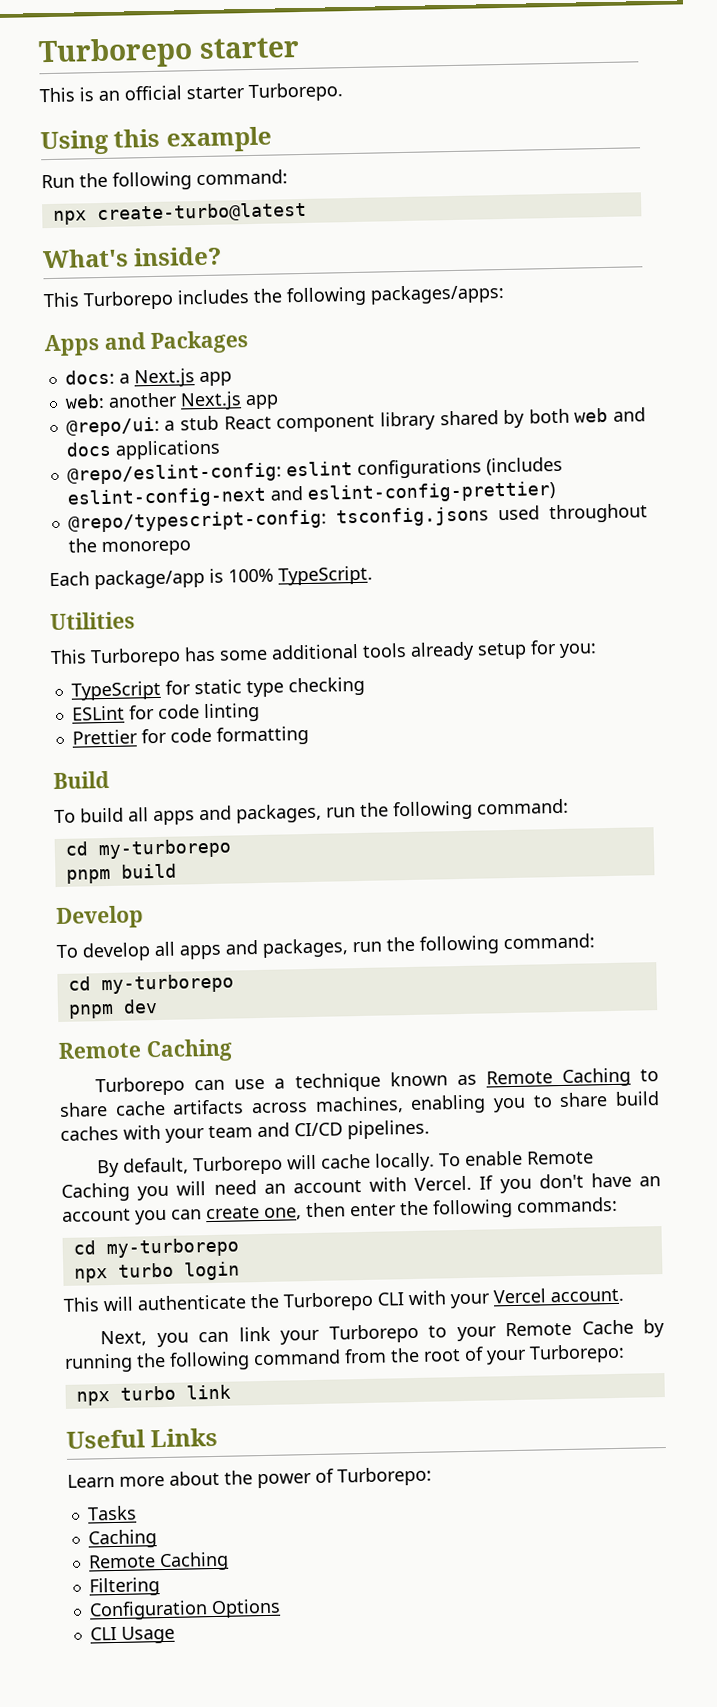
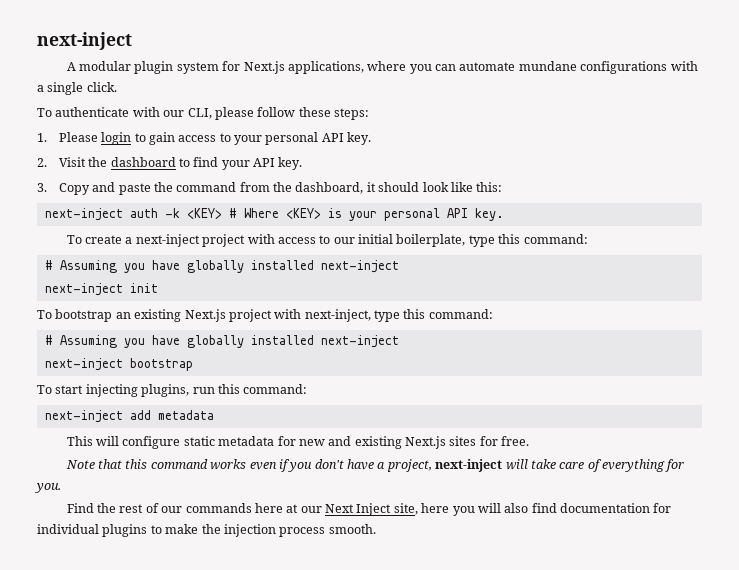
[38,37,300,70] [39,82,344,103] [40,126,272,156] [41,169,288,191] [52,201,307,225] [42,246,223,269] [43,283,505,311] [44,330,250,357] [64,368,232,388] [64,391,279,411] [65,407,646,437] [65,439,221,460] [66,456,563,485] [66,481,555,509] [67,503,648,533] [67,538,192,557] [49,565,373,590] [50,611,135,631] [50,640,597,668] [70,676,365,701] [71,702,260,723] [71,725,309,746] [53,770,110,790] [54,798,569,826] [64,838,232,860] [65,863,177,884] [56,905,144,930] [56,933,595,962] [67,973,234,995] [67,999,158,1019] [58,1038,233,1063] [95,1067,659,1097] [59,1091,660,1117] [60,1119,430,1143] [97,1150,595,1178] [61,1172,661,1202] [62,1196,618,1225] [72,1237,239,1259] [73,1261,240,1283] [63,1288,624,1312] [100,1319,665,1348] [64,1343,625,1373] [75,1384,231,1406] [66,1427,219,1449] [67,1466,432,1489] [86,1505,137,1521] [87,1529,157,1549] [87,1551,229,1572] [88,1577,160,1597] [88,1598,281,1621] [89,1625,175,1644] Turborepo starter // This is an official starter Turborepo. // Using this example // Run the following command: // npx create-turbo@latest // What's inside? // This Turborepo includes the following packages/apps: // Apps and Packages // docs: a Next.js app // web: another Next.js app // @repo/ui: a stub React component library shared by both web and docs applications // @repo/eslint-config: eslint configurations (includes eslint-config-next and eslint-config-prettier) // @repo/typescript-config: tsconfig.jsons used throughout the monorepo // Each package/app is 100% TypeScript. // Utilities // This Turborepo has some additional tools already setup for you: // TypeScript for static type checking // ESLint for code linting // Prettier for code formatting // Build // To build all apps and packages, run the following command: // cd my-turborepo // pnpm build // Develop // To develop all apps and packages, run the following command: // cd my-turborepo // pnpm dev // Remote Caching // Turborepo can use a technique known as Remote Caching to share cache artifacts across machines, enabling you to share build caches with your team and CI/CD pipelines. // By default, Turborepo will cache locally. To enable Remote Caching you will need an account with Vercel. If you don't have an account you can create one, then enter the following commands: // cd my-turborepo // npx turbo login // This will authenticate the Turborepo CLI with your Vercel account. // Next, you can link your Turborepo to your Remote Cache by running the following command from the root of your Turborepo: // npx turbo link // Useful Links // Learn more about the power of Turborepo: // Tasks // Caching // Remote Caching // Filtering // Configuration Options // CLI Usage -> [37,32,132,50] [66,61,698,74] [37,82,117,95] [37,107,369,120] [37,132,372,145] [37,157,303,170] [37,182,503,195] [44,208,504,221] [66,234,588,247] [44,260,399,273] [44,283,158,296] [37,309,493,322] [44,335,399,348] [44,358,193,371] [37,384,308,397] [44,410,214,423] [66,436,530,449] [65,459,685,472] [34,483,61,493] [66,503,672,516] [37,524,376,537] next-inject // A modular plugin system for Next.js applications, where you can automate mundane configurations with a single click. // To authenticate with our CLI, please follow these steps: // 1. Please login to gain access to your personal API key. // 2. Visit the dashboard to find your API key. // 3. Copy and paste the command from the dashboard, it should look like this: // next-inject auth -k <KEY> # Where <KEY> is your personal API key. // To create a next-inject project with access to our initial boilerplate, type this command: // # Assuming you have globally installed next-inject // next-inject init // To bootstrap an existing Next.js project with next-inject, type this command: // # Assuming you have globally installed next-inject // next-inject bootstrap // To start injecting plugins, run this command: // next-inject add metadata // This will configure static metadata for new and existing Next.js sites for free. // Note that this command works even if you don't have a project, next-inject will take care of everything for you. // Find the rest of our commands here at our Next Inject site, here you will also find documentation for individual plugins to make the injection process smooth.

